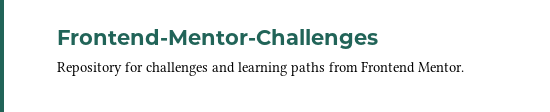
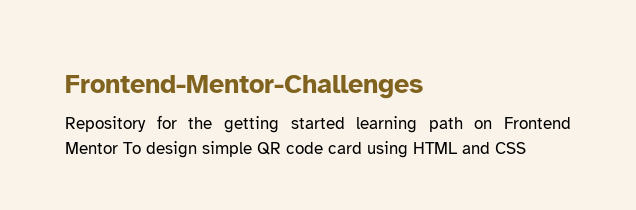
[146,61,464,76] challenges and learning paths from Frontend Mentor. -> [188,116,571,133] [65,141,526,158] the getting started learning path on Frontend Mentor To design simple QR code card using HTML and CSS

